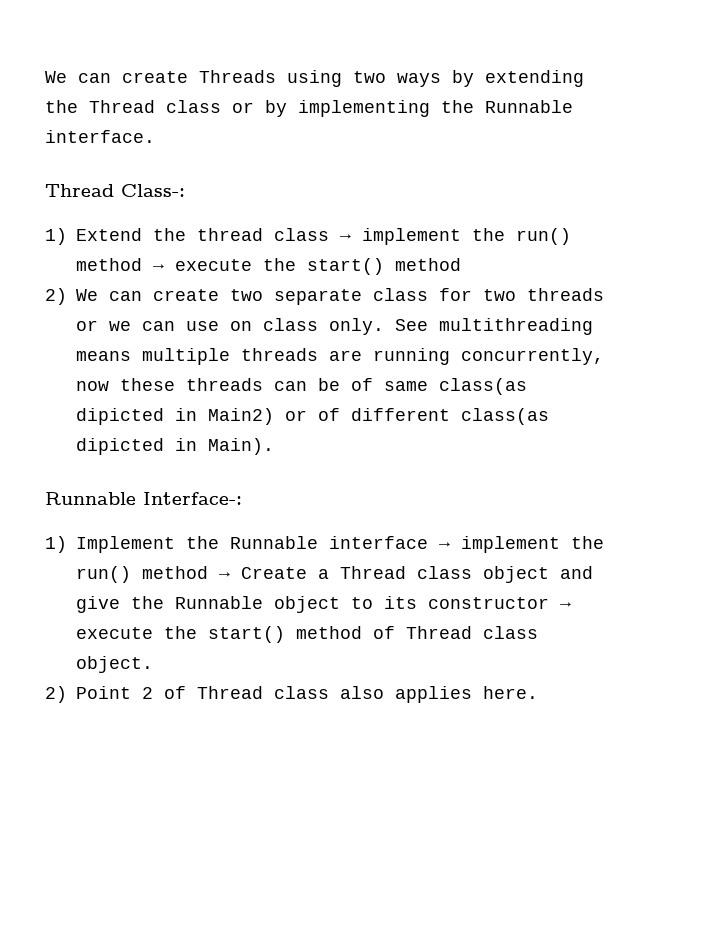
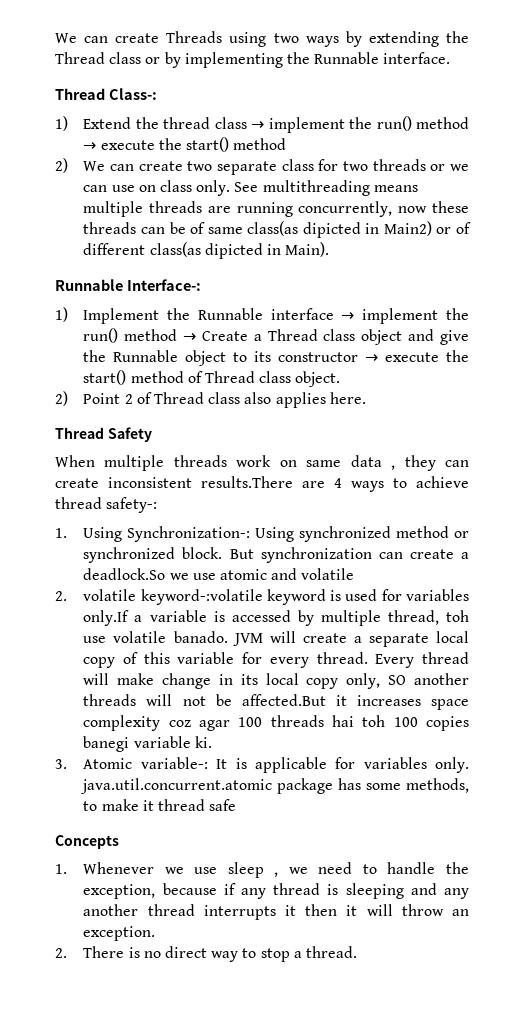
(538, 692) none -> [55,427,152,442] [55,455,470,471] [55,476,469,492] [55,497,158,513] [55,526,469,542] [83,547,469,563] [83,568,355,580] [55,589,470,605] [83,610,469,626] [83,631,469,647] [83,652,469,668] [83,673,469,689] [83,694,470,710] [83,715,469,731] [83,736,212,752] [55,757,469,773] [81,778,469,794] [83,799,237,811] [55,835,119,849] [55,862,470,878] [83,883,469,899] [83,904,469,920] [83,926,156,941] [55,946,357,962] // Thread Safety // When multiple threads work on same data , they can create inconsistent results.There are 4 ways to achieve thread safety-: // 1. Using Synchronization-: Using synchronized method or synchronized block. But synchronization can create a deadlock.So we use atomic and volatile // 2. volatile keyword-:volatile keyword is used for variables only.If a variable is accessed by multiple thread, toh use volatile banado. JVM will create a separate local copy of this variable for every thread. Every thread will make change in its local copy only, SO another threads will not be affected.But it increases space complexity coz agar 100 threads hai toh 100 copies banegi variable ki. // 3. Atomic variable-: It is applicable for variables only. java.util.concurrent.atomic package has some methods, to make it thread safe // Concepts // 1. Whenever we use sleep , we need to handle the exception, because if any thread is sleeping and any another thread interrupts it then it will throw an exception. // 2. There is no direct way to stop a thread.

